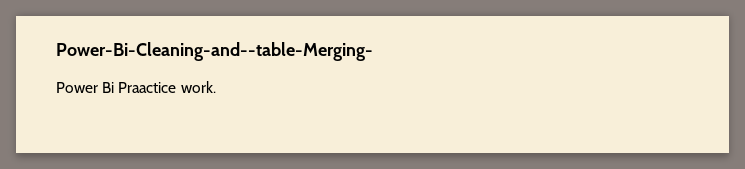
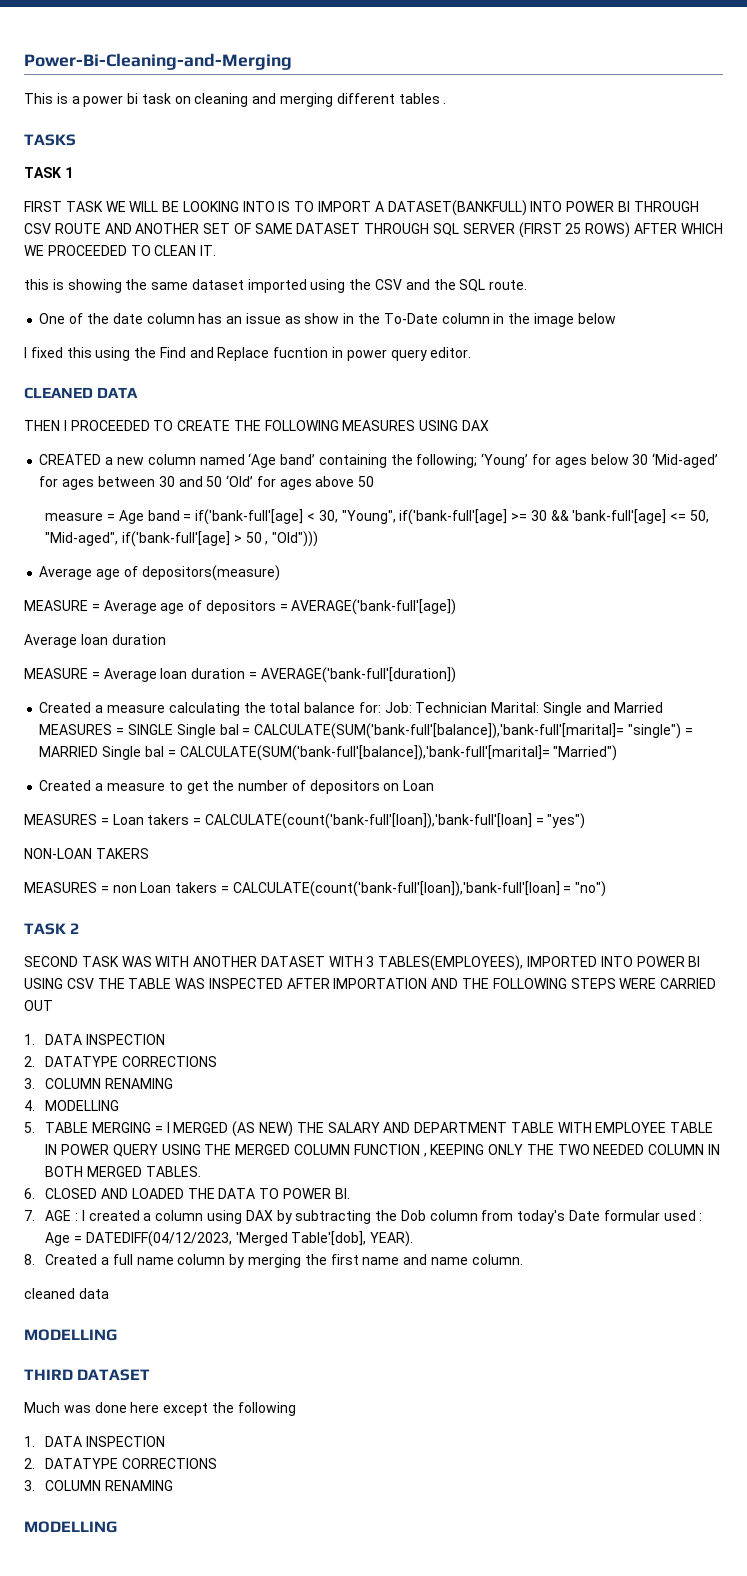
[56,42,373,61] [56,81,216,93] Power-Bi-Cleaning-and--table-Merging- // Power Bi Praactice work. -> [24,53,292,70] [24,93,447,107] [24,134,76,146] [24,167,73,178] [24,200,699,216] [24,222,723,238] [24,245,217,256] [24,279,528,293] [39,313,616,327] [24,347,472,361] [24,387,139,399] [24,420,490,431] [39,453,719,468] [39,475,375,490] [45,509,709,525] [45,531,319,547] [39,565,280,581] [24,599,457,615] [24,634,166,648] [24,667,456,683] [39,702,663,716] [39,723,693,739] [39,745,618,761] [39,780,435,794] [24,813,586,829] [24,848,149,859] [24,881,607,897] [24,923,80,935] [24,955,701,971] [24,978,717,989] [24,1000,53,1011] [24,1034,166,1045] [24,1056,218,1067] [24,1078,174,1089] [24,1100,120,1111] [24,1121,714,1137] [45,1144,720,1157] [45,1166,201,1177] [24,1188,350,1199] [24,1210,703,1224] [45,1231,414,1247] [24,1254,523,1268] [24,1288,109,1299] [24,1329,117,1341] [24,1369,151,1381] [24,1402,296,1416] [24,1436,166,1447] [24,1458,218,1469] [24,1480,174,1491] [24,1521,117,1533] Power-Bi-Cleaning-and-Merging // This is a power bi task on cleaning and merging different tables . // TASKS // TASK 1 // FIRST TASK WE WILL BE LOOKING INTO IS TO IMPORT A DATASET(BANKFULL) INTO POWER BI THROUGH CSV ROUTE AND ANOTHER SET OF SAME DATASET THROUGH SQL SERVER (FIRST 25 ROWS) AFTER WHICH WE PROCEEDED TO CLEAN IT. // this is showing the same dataset imported using the CSV and the SQL route. // One of the date column has an issue as show in the To-Date column in the image below // I fixed this using the Find and Replace fucntion in power query editor. // CLEANED DATA // THEN I PROCEEDED TO CREATE THE FOLLOWING MEASURES USING DAX // CREATED a new column named ‘Age band’ containing the following; ‘Young’ for ages below 30 ‘Mid-aged’ for ages between 30 and 50 ‘Old’ for ages above 50 // measure = Age band = if('bank-full'[age] < 30, "Young", if('bank-full'[age] >= 30 && 'bank-full'[age] <= 50, "Mid-aged", if('bank-full'[age] > 50 , "Old"))) // Average age of depositors(measure) // MEASURE = Average age of depositors = AVERAGE('bank-full'[age]) // Average loan duration // MEASURE = Average loan duration = AVERAGE('bank-full'[duration]) // Created a measure calculating the total balance for: Job: Technician Marital: Single and Married MEASURES = SINGLE Single bal = CALCULATE(SUM('bank-full'[balance]),'bank-full'[marital]= "single") = MARRIED Single bal = CALCULATE(SUM('bank-full'[balance]),'bank-full'[marital]= "Married") // Created a measure to get the number of depositors on Loan // MEASURES = Loan takers = CALCULATE(count('bank-full'[loan]),'bank-full'[loan] = "yes") // NON-LOAN TAKERS // MEASURES = non Loan takers = CALCULATE(count('bank-full'[loan]),'bank-full'[loan] = "no") // TASK 2 // SECOND TASK WAS WITH ANOTHER DATASET WITH 3 TABLES(EMPLOYEES), IMPORTED INTO POWER BI USING CSV THE TABLE WAS INSPECTED AFTER IMPORTATION AND THE FOLLOWING STEPS WERE CARRIED OUT // 1. DATA INSPECTION // 2. DATATYPE CORRECTIONS // 3. COLUMN RENAMING // 4. MODELLING // 5. TABLE MERGING = I MERGED (AS NEW) THE SALARY AND DEPARTMENT TABLE WITH EMPLOYEE TABLE IN POWER QUERY USING THE MERGED COLUMN FUNCTION , KEEPING ONLY THE TWO NEEDED COLUMN IN BOTH MERGED TABLES. // 6. CLOSED AND LOADED THE DATA TO POWER BI. // 7. AGE : I created a column using DAX by subtracting the Dob column from today's Date formular used : Age = DATEDIFF(04/12/2023, 'Merged Table'[dob], YEAR). // 8. Created a full name column by merging the first name and name column. // cleaned data // MODELLING // THIRD DATASET // Much was done here except the following // 1. DATA INSPECTION // 2. DATATYPE CORRECTIONS // 3. COLUMN RENAMING // MODELLING

